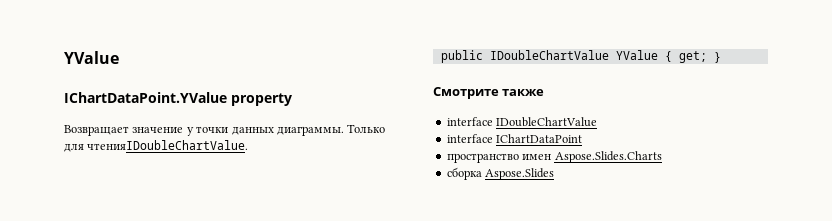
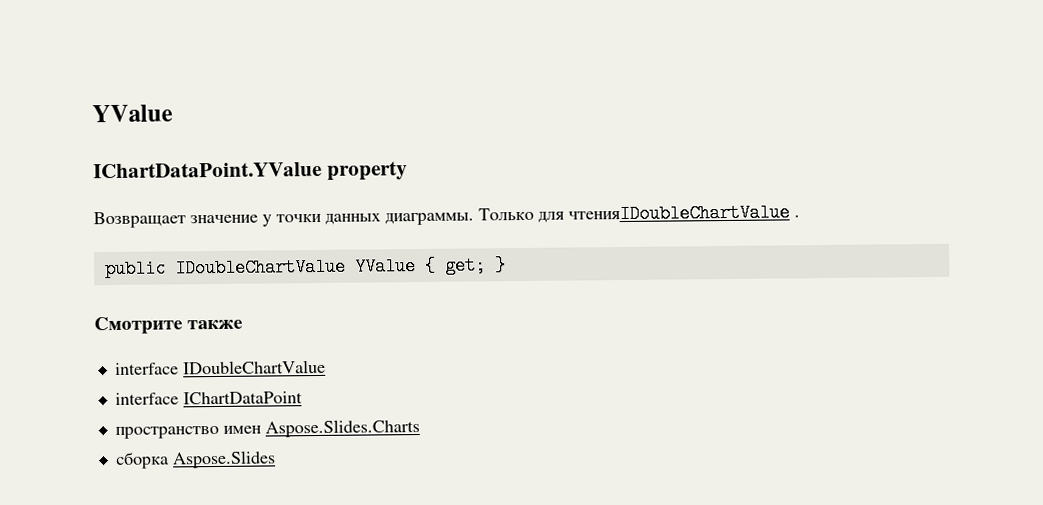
[87,140,249,150] чтенияIDoubleChartValue. -> [568,203,800,224] чтенияIDoubleChartValue .

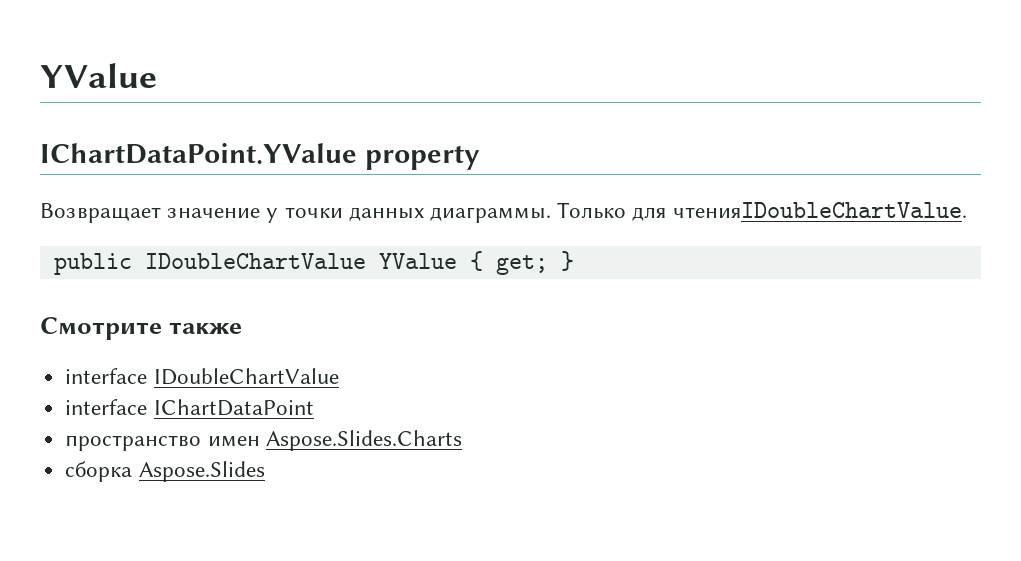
[568,203,800,224] чтенияIDoubleChartValue . -> [672,202,967,218] чтенияIDoubleChartValue.

